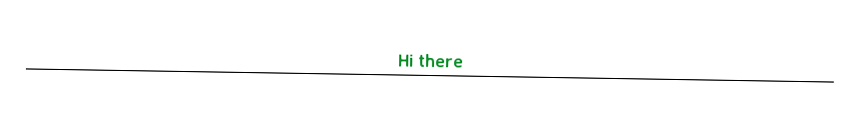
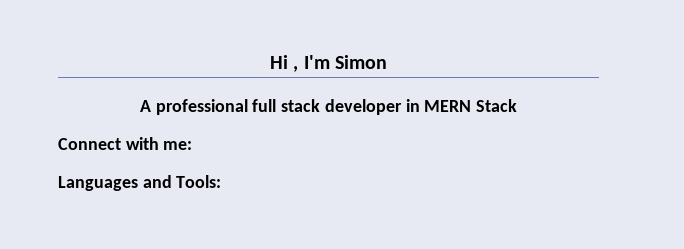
[417,53,464,68] there -> [293,55,388,72] [139,99,518,115] [58,137,193,150] [58,175,222,191] , I'm Simon // A professional full stack developer in MERN Stack // Connect with me: // Languages and Tools:

